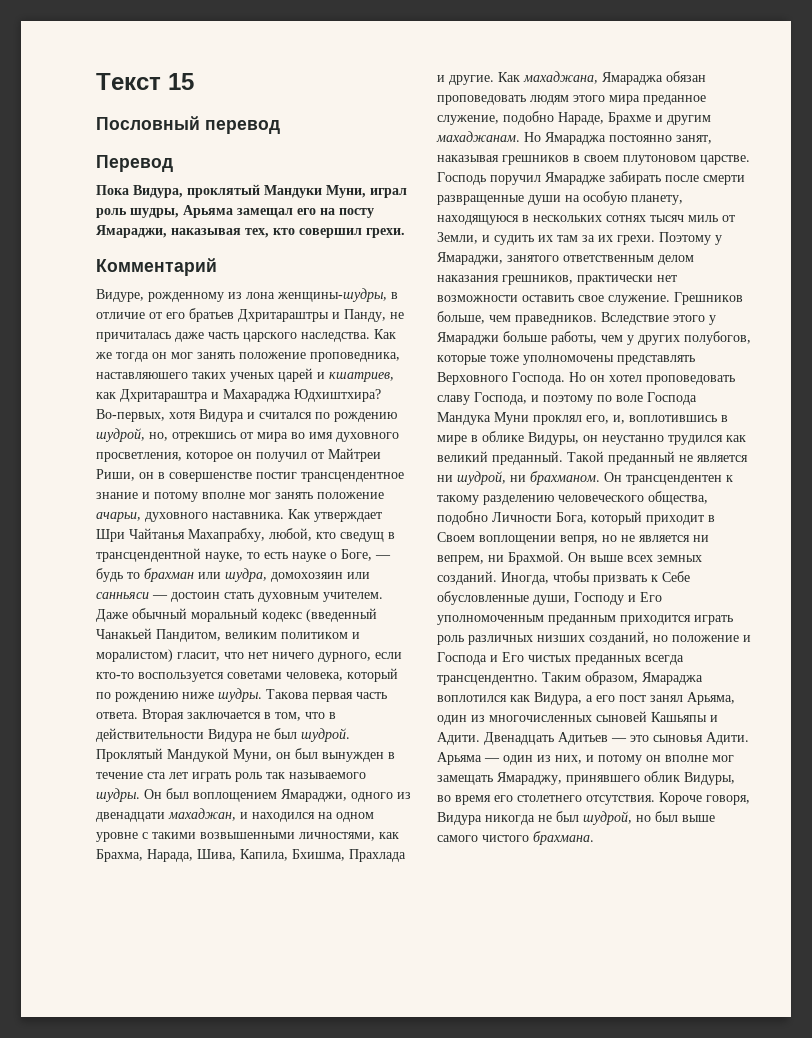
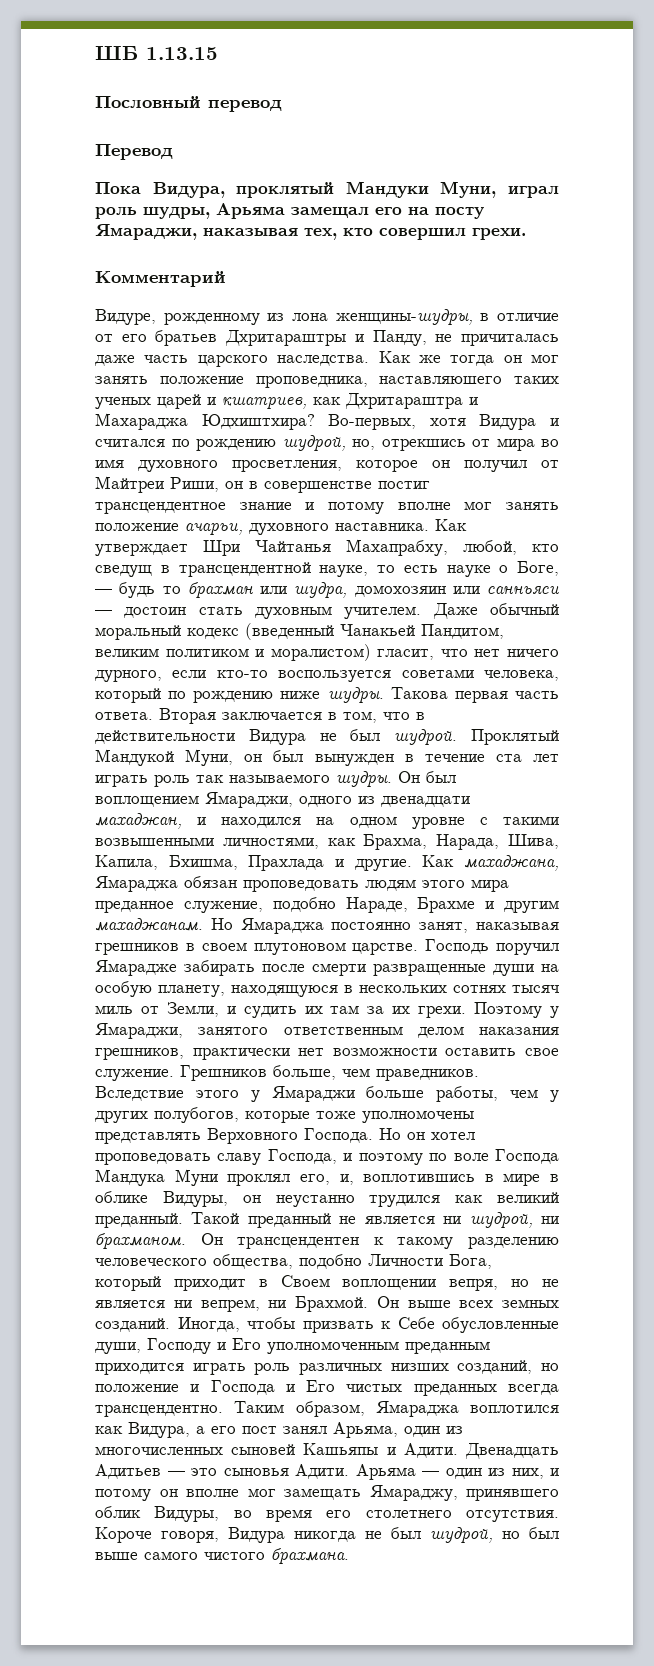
[96,73,194,90] Текст 15 -> [95,46,218,60] ШБ 1.13.15

